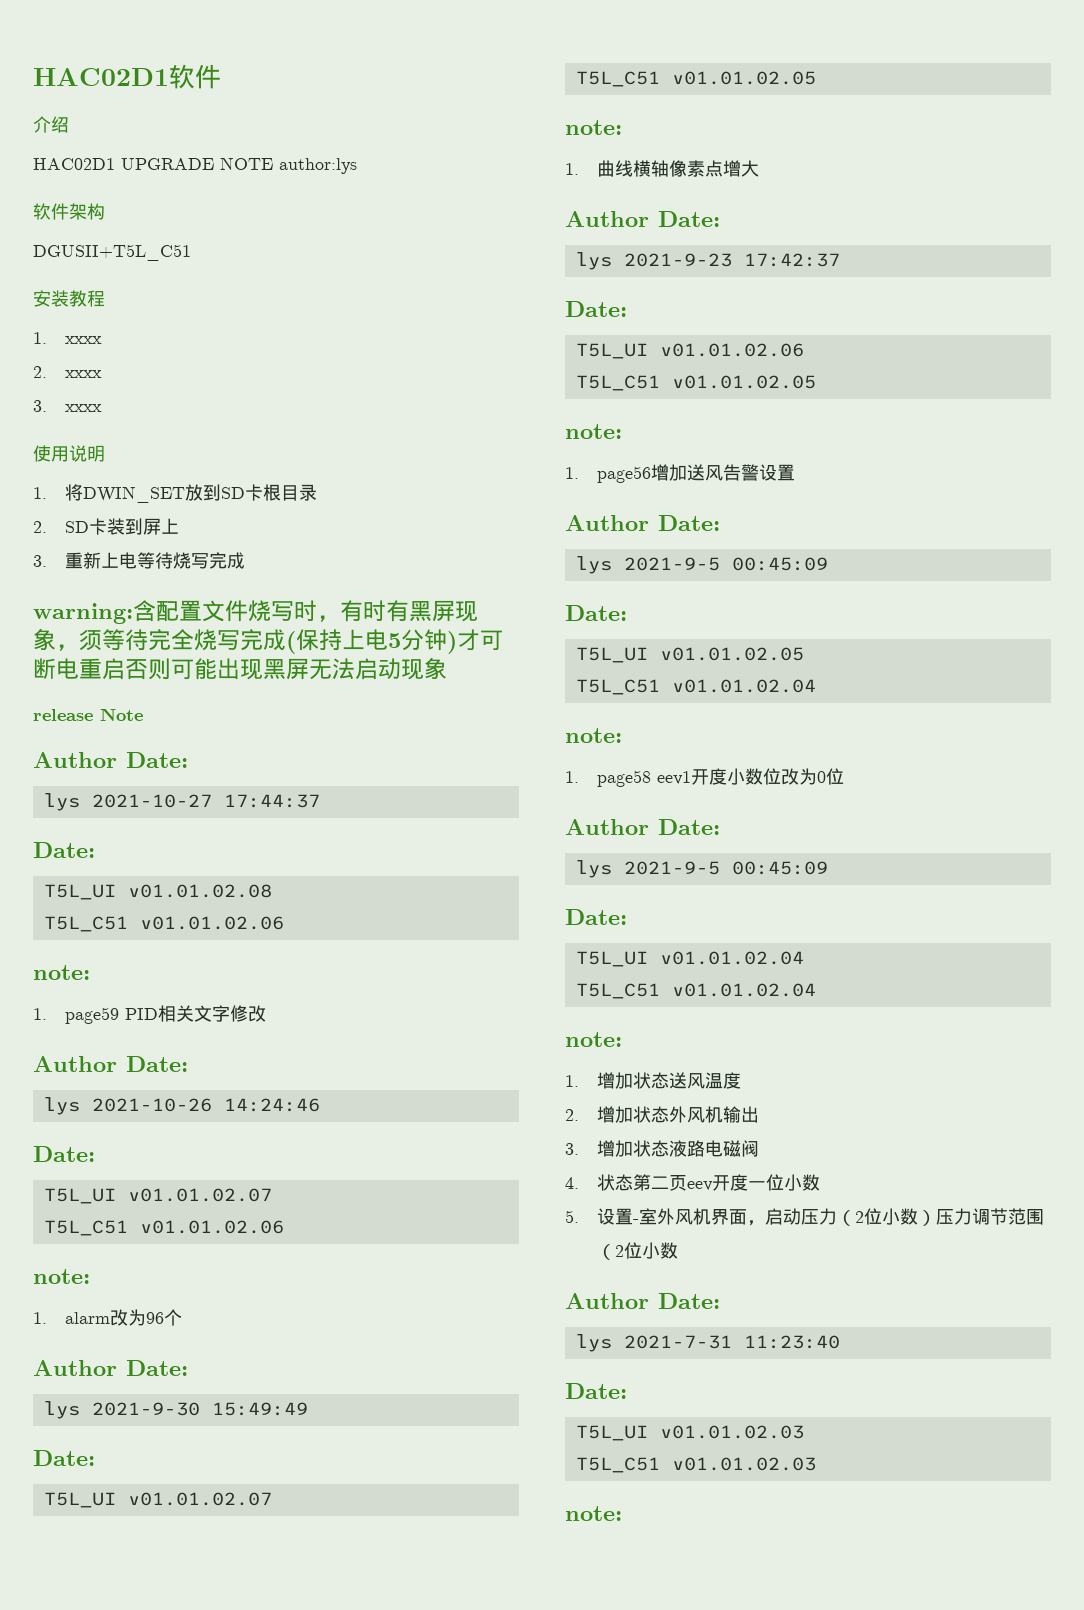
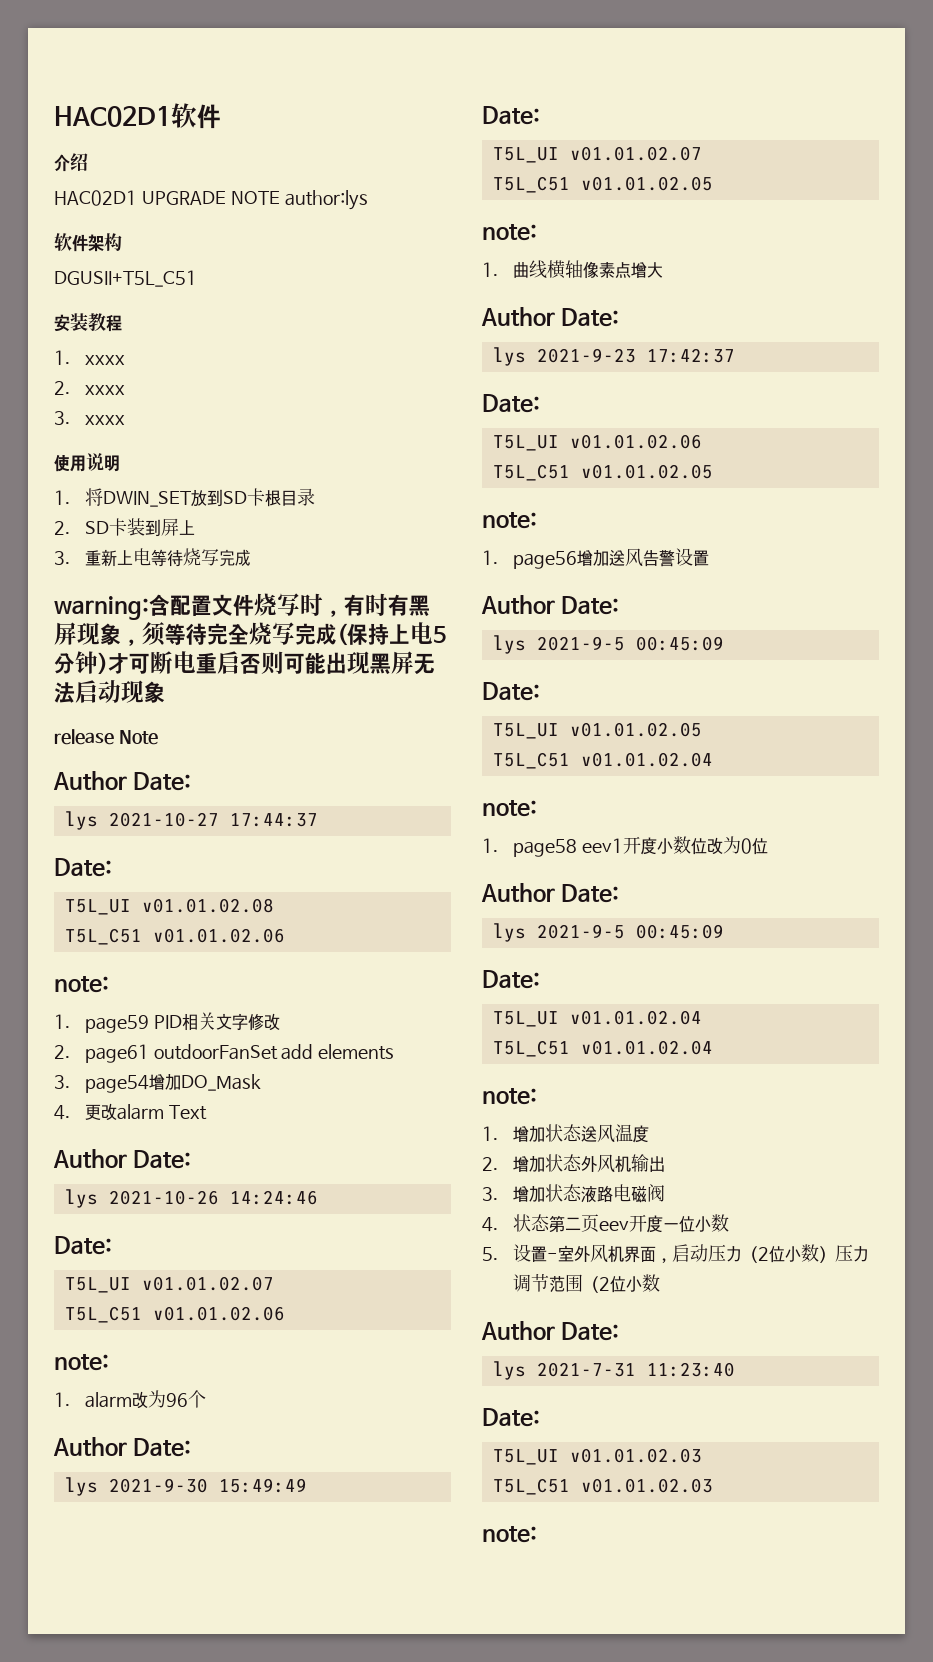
(266, 1013) none -> [54,1044,395,1063] [54,1074,261,1093] [54,1103,207,1121] // 2. page61 outdoorFanSet add elements // 3. page54增加DO_Mask // 4.更改alarm Text

